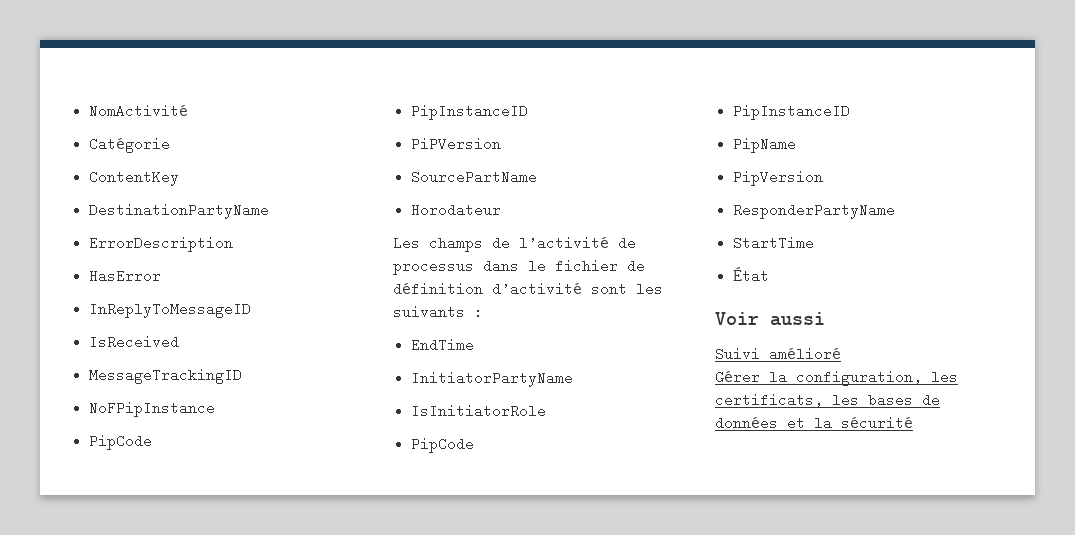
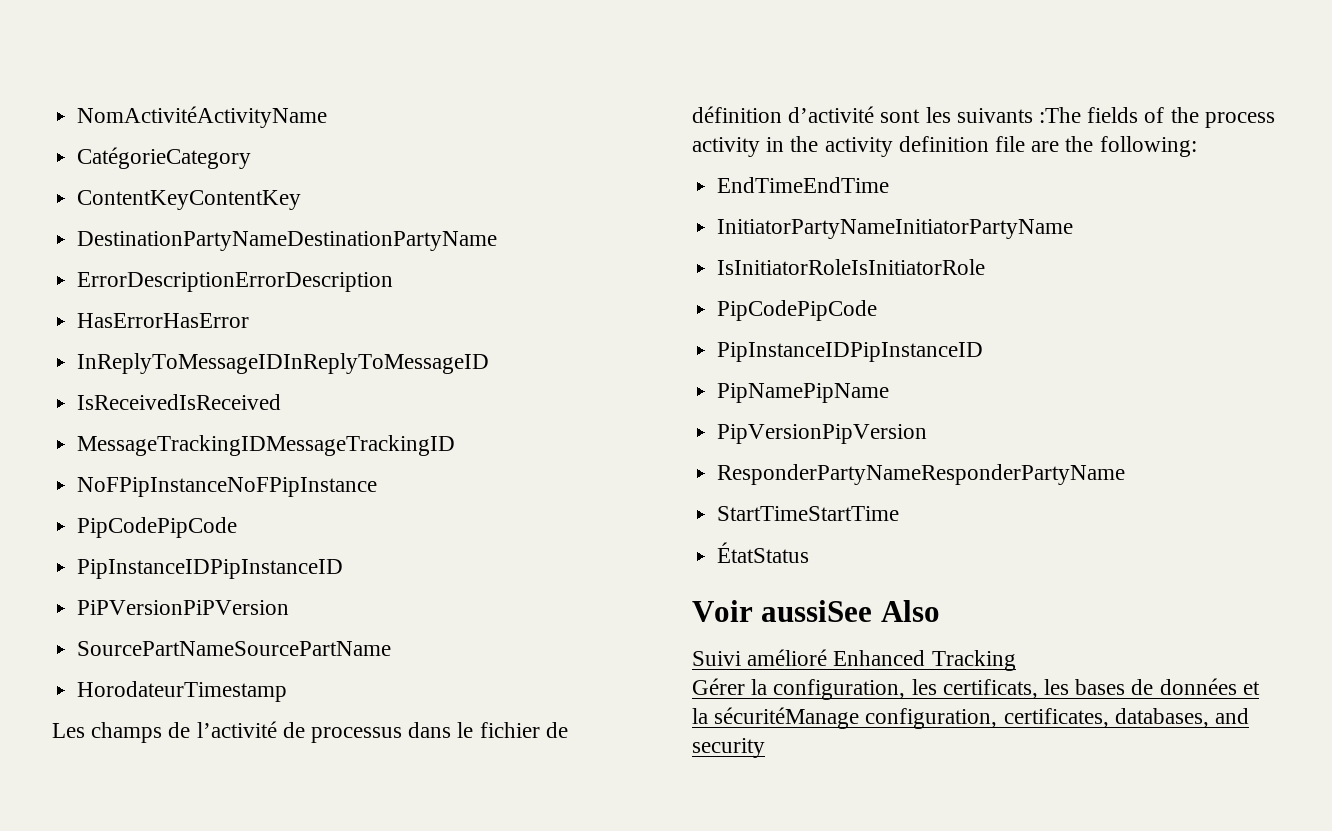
[89,104,189,118] [89,137,171,153] [89,170,180,186] [89,203,270,219] [89,236,234,252] [89,269,162,283] [89,302,252,318] [89,335,180,349] [89,368,243,384] [89,401,216,417] [89,434,153,450] [411,104,529,120] [411,137,502,151] [411,170,538,184] [411,203,502,217] NomActivité // Catégorie // ContentKey // DestinationPartyName // ErrorDescription // HasError // InReplyToMessageID // IsReceived // MessageTrackingID // NoFPipInstance // PipCode // PipInstanceID // PiPVersion // SourcePartName // Horodateur -> [77,106,328,128] [77,147,252,169] [77,190,302,210] [77,231,498,251] [77,272,394,292] [77,313,250,328] [77,353,490,374] [77,394,282,410] [77,435,456,456] [77,477,378,497] [77,517,238,538] [77,559,344,579] [77,600,290,615] [77,641,392,656] [77,681,288,702] NomActivitéActivityName // CatégorieCategory // ContentKeyContentKey // DestinationPartyNameDestinationPartyName // ErrorDescriptionErrorDescription // HasErrorHasError // InReplyToMessageIDInReplyToMessageID // IsReceivedIsReceived // MessageTrackingIDMessageTrackingID // NoFPipInstanceNoFPipInstance // PipCodePipCode // PipInstanceIDPipInstanceID // PiPVersionPiPVersion // SourcePartNameSourcePartName // HorodateurTimestamp
[474,305,483,319] [411,338,475,352] [411,371,574,387] [411,404,547,418] [411,437,475,453] [733,104,851,120] [733,137,797,153] [733,170,824,186] [733,203,896,219] [733,236,815,250] [733,267,770,283] : // EndTime // InitiatorPartyName // IsInitiatorRole // PipCode // PipInstanceID // PipName // PipVersion // ResponderPartyName // StartTime // État -> [1039,107,1275,128] [692,136,1197,157] [717,177,890,193] [717,219,1074,239] [717,259,986,275] [717,300,878,321] [717,342,984,362] [717,383,890,403] [717,424,928,444] [717,464,1126,485] [717,506,900,521] [717,542,810,563] :The fields of the process activity in the activity definition file are the following: // EndTimeEndTime // InitiatorPartyNameInitiatorPartyName // IsInitiatorRoleIsInitiatorRole // PipCodePipCode // PipInstanceIDPipInstanceID // PipNamePipName // PipVersionPipVersion // ResponderPartyNameResponderPartyName // StartTimeStartTime // ÉtatStatus
[770,312,825,326] aussi -> [761,600,940,622] aussiSee Also
(841, 354) none -> [833,650,1016,671] Enhanced Tracking
[841,416,913,430] sécurité -> [714,707,1250,729] [692,738,765,758] sécuritéManage configuration, certificates, databases, and security

